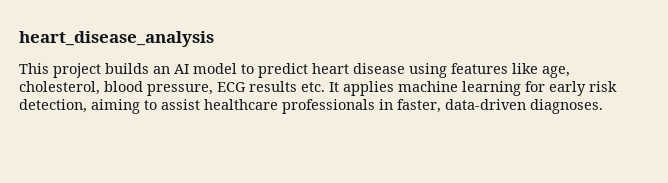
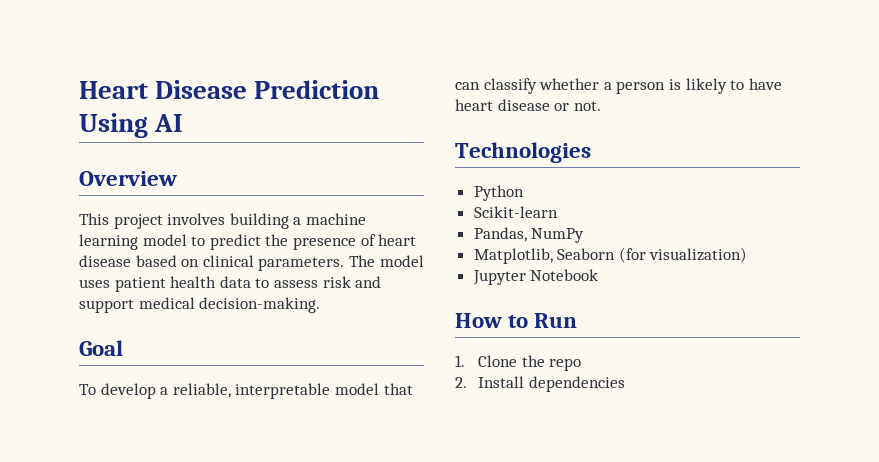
[19,31,214,47] [19,63,570,78] [19,81,617,96] [19,99,603,114] heart_disease_analysis // This project builds an AI model to predict heart disease using features like age, cholesterol, blood pressure, ECG results etc. It applies machine learning for early risk detection, aiming to assist healthcare professionals in faster, data-driven diagnoses. -> [79,80,380,99] [79,113,184,138] [79,171,177,186] [79,213,366,229] [79,234,417,250] [79,255,424,271] [79,276,382,292] [79,297,321,313] [79,340,123,356] [79,383,413,399] [455,78,782,94] [455,99,601,111] [455,142,591,163] [473,185,524,201] [473,206,558,218] [473,227,585,243] [473,247,748,264] [472,269,599,285] [455,313,578,328] [455,355,582,371] [455,376,625,392] Heart Disease Prediction Using AI // Overview // This project involves building a machine learning model to predict the presence of heart disease based on clinical parameters. The model uses patient health data to assess risk and support medical decision-making. // Goal // To develop a reliable, interpretable model that can classify whether a person is likely to have heart disease or not. // Technologies // Python // Scikit-learn // Pandas, NumPy // Matplotlib, Seaborn (for visualization) // Jupyter Notebook // How to Run // 1. Clone the repo // 2. Install dependencies

